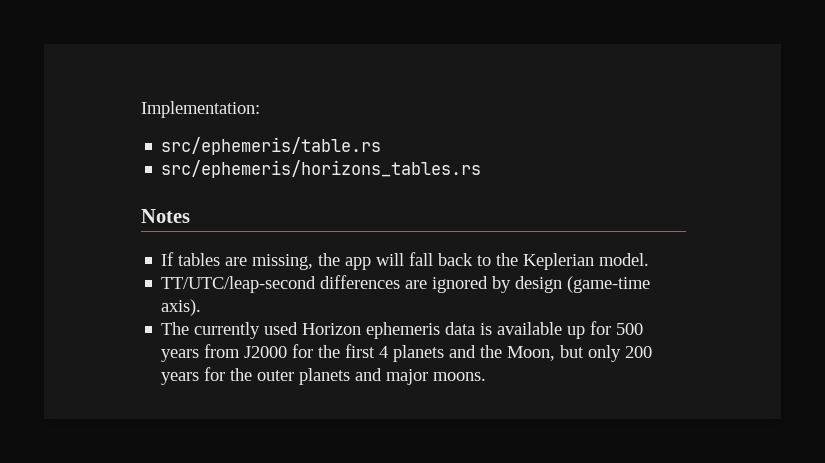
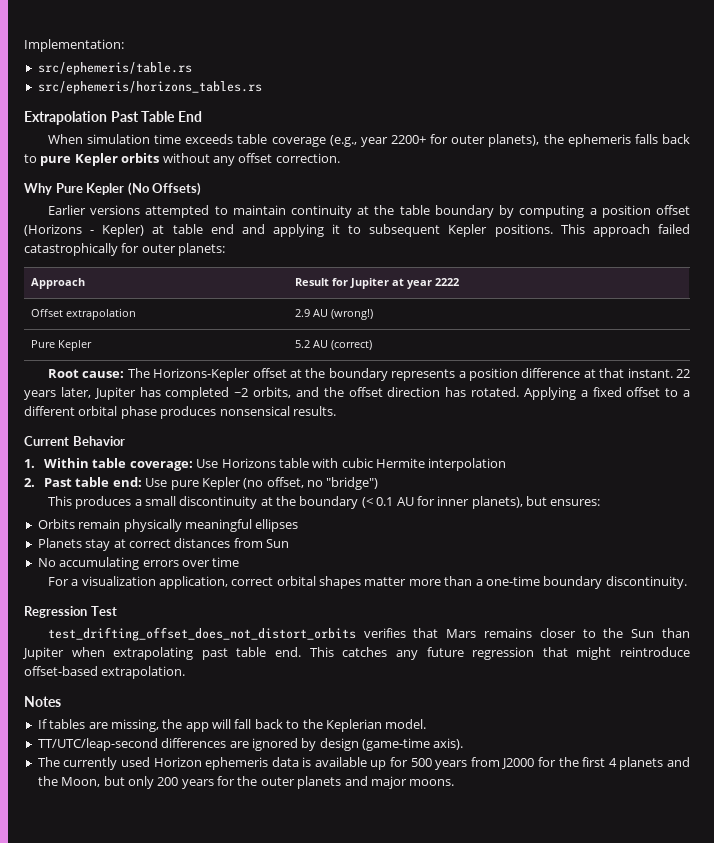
(482, 169) none -> [24,111,202,125] [47,134,690,147] [24,153,340,166] [24,182,202,196] [47,205,690,218] [24,224,690,237] [24,243,226,256] [30,278,85,289] [294,278,459,289] [30,308,136,320] [294,309,373,320] [30,340,92,351] [294,340,372,350] [47,368,690,381] [24,387,691,400] [24,406,336,419] [24,436,125,446] [24,458,507,471] [24,477,379,490] [47,496,601,509] [37,519,299,532] [37,538,289,551] [37,557,240,570] [47,576,687,589] [24,606,117,618] [47,627,690,641] [22,647,691,660] [24,666,186,679] // Extrapolation Past Table End // When simulation time exceeds table coverage (e.g., year 2200+ for outer planets), the ephemeris falls back to pure Kepler orbits without any offset correction. // Why Pure Kepler (No Offsets) // Earlier versions attempted to maintain continuity at the table boundary by computing a position offset (Horizons - Kepler) at table end and applying it to subsequent Kepler positions. This approach failed catastrophically for outer planets: // Approach | Result for Jupiter at year 2222 // Offset extrapolation | 2.9 AU (wrong!) // Pure Kepler | 5.2 AU (correct) // Root cause: The Horizons-Kepler offset at the boundary represents a position difference at that instant. 22 years later, Jupiter has completed ~2 orbits, and the offset direction has rotated. Applying a fixed offset to a different orbital phase produces nonsensical results. // Current Behavior // 1. Within table coverage: Use Horizons table with cubic Hermite interpolation // 2. Past table end: Use pure Kepler (no offset, no "bridge") // This produces a small discontinuity at the boundary (< 0.1 AU for inner planets), but ensures: // Orbits remain physically meaningful ellipses // Planets stay at correct distances from Sun // No accumulating errors over time // For a visualization application, correct orbital shapes matter more than a one-time boundary discontinuity. // Regression Test // test_drifting_offset_does_not_distort_orbits verifies that Mars remains closer to the Sun than Jupiter when extrapolating past table end. This catches any future regression that might reintroduce offset-based extrapolation.

